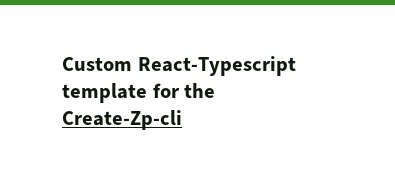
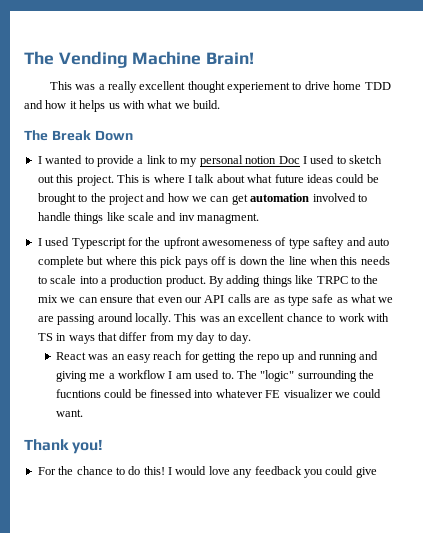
[62,56,296,76] [62,83,216,103] [62,110,182,130] Custom React-Typescript template for the Create-Zp-cli -> [24,51,255,68] [49,81,391,93] [24,100,220,112] [24,130,133,141] [37,155,382,167] [37,174,379,186] [37,193,367,205] [37,212,259,224] [37,237,389,249] [37,256,390,268] [37,275,379,287] [37,294,394,306] [37,313,389,325] [37,332,252,344] [55,351,379,363] [55,370,375,382] [55,389,382,398] [55,409,83,417] [24,439,104,454] [37,466,377,478] The Vending Machine Brain! // This was a really excellent thought experiement to drive home TDD and how it helps us with what we build. // The Break Down // I wanted to provide a link to my personal notion Doc I used to sketch out this project. This is where I talk about what future ideas could be brought to the project and how we can get automation involved to handle things like scale and inv managment. // I used Typescript for the upfront awesomeness of type saftey and auto complete but where this pick pays off is down the line when this needs to scale into a production product. By adding things like TRPC to the mix we can ensure that even our API calls are as type safe as what we are passing around locally. This was an excellent chance to work with TS in ways that differ from my day to day. // React was an easy reach for getting the repo up and running and giving me a workflow I am used to. The "logic" surrounding the fucntions could be finessed into whatever FE visualizer we could want. // Thank you! // For the chance to do this! I would love any feedback you could give

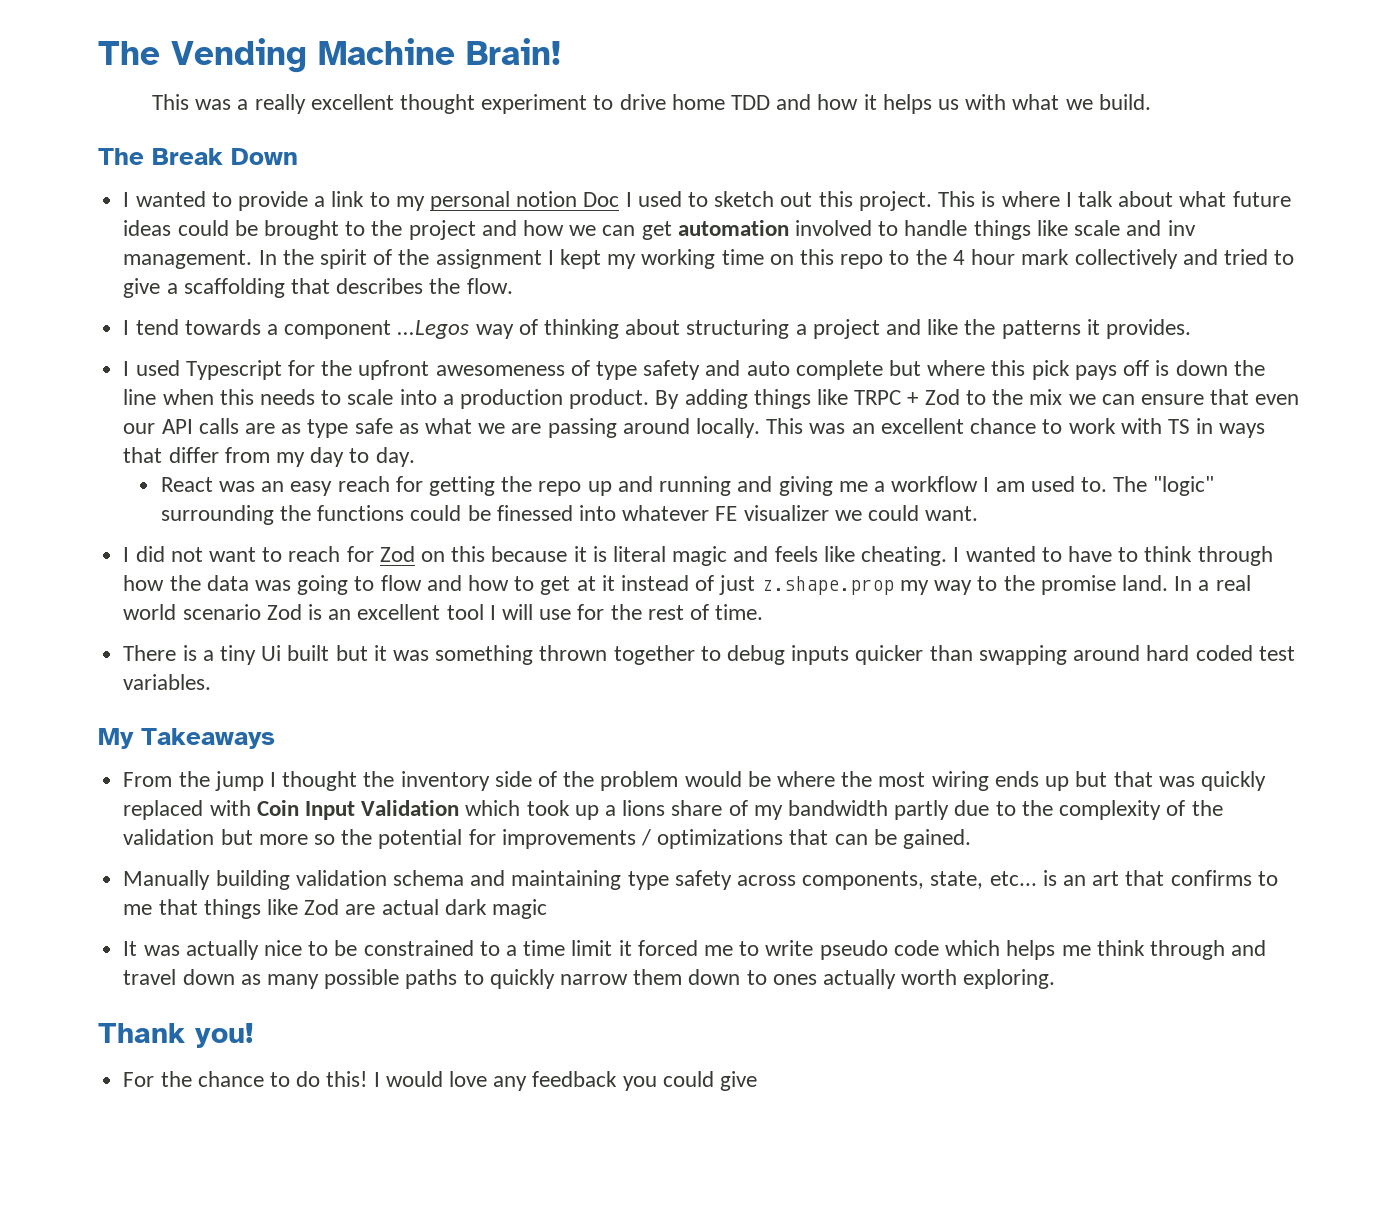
[227,82,291,93] experiement -> [481,94,588,114] experiment
[197,213,259,224] managment. -> [123,249,1295,269] [123,278,513,298] [123,319,1192,339] management. In the spirit of the assignment I kept my working time on this repo to the 4 hour mark collectively and tried to give a scaffolding that describes the flow. // I tend towards a component ...Legos way of thinking about structuring a project and like the patterns it provides.
[313,237,345,249] saftey -> [643,360,701,380] safety
(348, 280) none -> [907,389,960,405] + Zod
[55,389,101,398] fucntions -> [317,505,405,521] functions
(83, 413) none -> [123,546,1273,566] [123,575,1251,595] [123,604,764,620] [123,645,1295,665] [123,674,212,690] [98,728,275,749] [123,771,1266,791] [123,800,1223,820] [123,829,972,849] [123,870,1278,890] [123,899,547,919] [123,940,1267,960] [123,969,1056,989] // I did not want to reach for Zod on this because it is literal magic and feels like cheating. I wanted to have to think through how the data was going to flow and how to get at it instead of just z.shape.prop my way to the promise land. In a real world scenario Zod is an excellent tool I will use for the rest of time. // There is a tiny Ui built but it was something thrown together to debug inputs quicker than swapping around hard coded test variables. // My Takeaways // From the jump I thought the inventory side of the problem would be where the most wiring ends up but that was quickly replaced with Coin Input Validation which took up a lions share of my bandwidth partly due to the complexity of the validation but more so the potential for improvements / optimizations that can be gained. // Manually building validation schema and maintaining type safety across components, state, etc... is an art that confirms to me that things like Zod are actual dark magic // It was actually nice to be constrained to a time limit it forced me to write pseudo code which helps me think through and travel down as many possible paths to quickly narrow them down to ones actually worth exploring.

